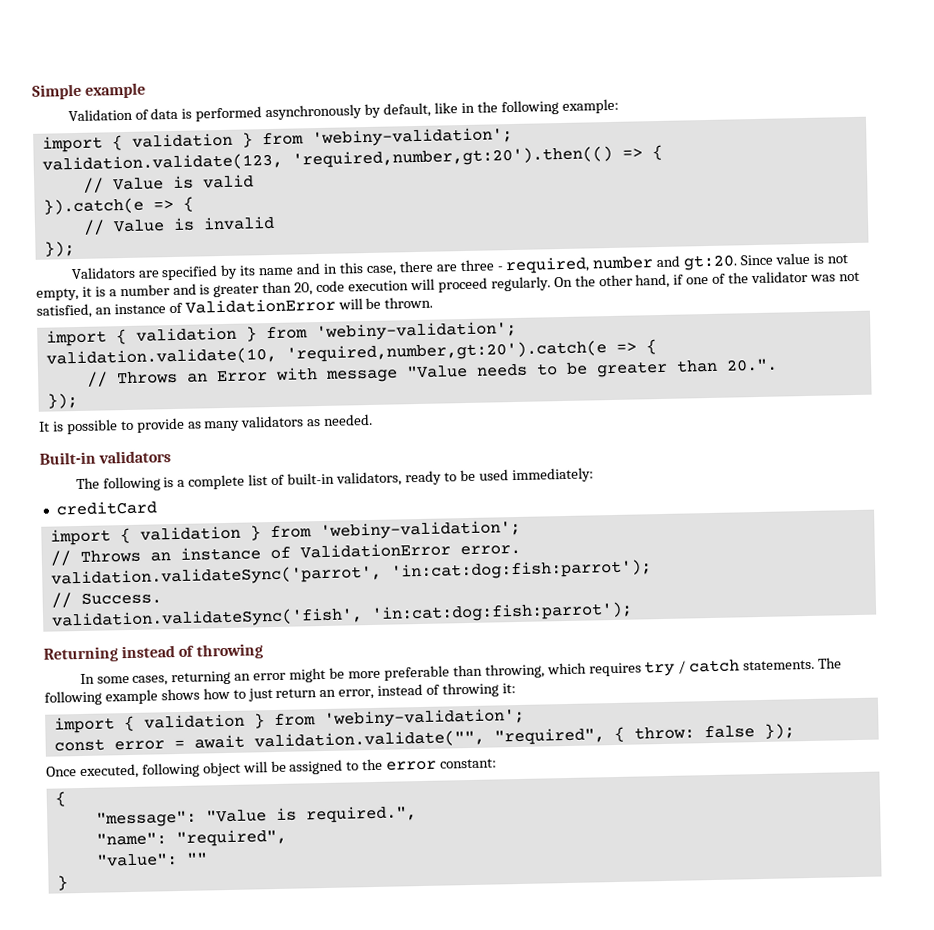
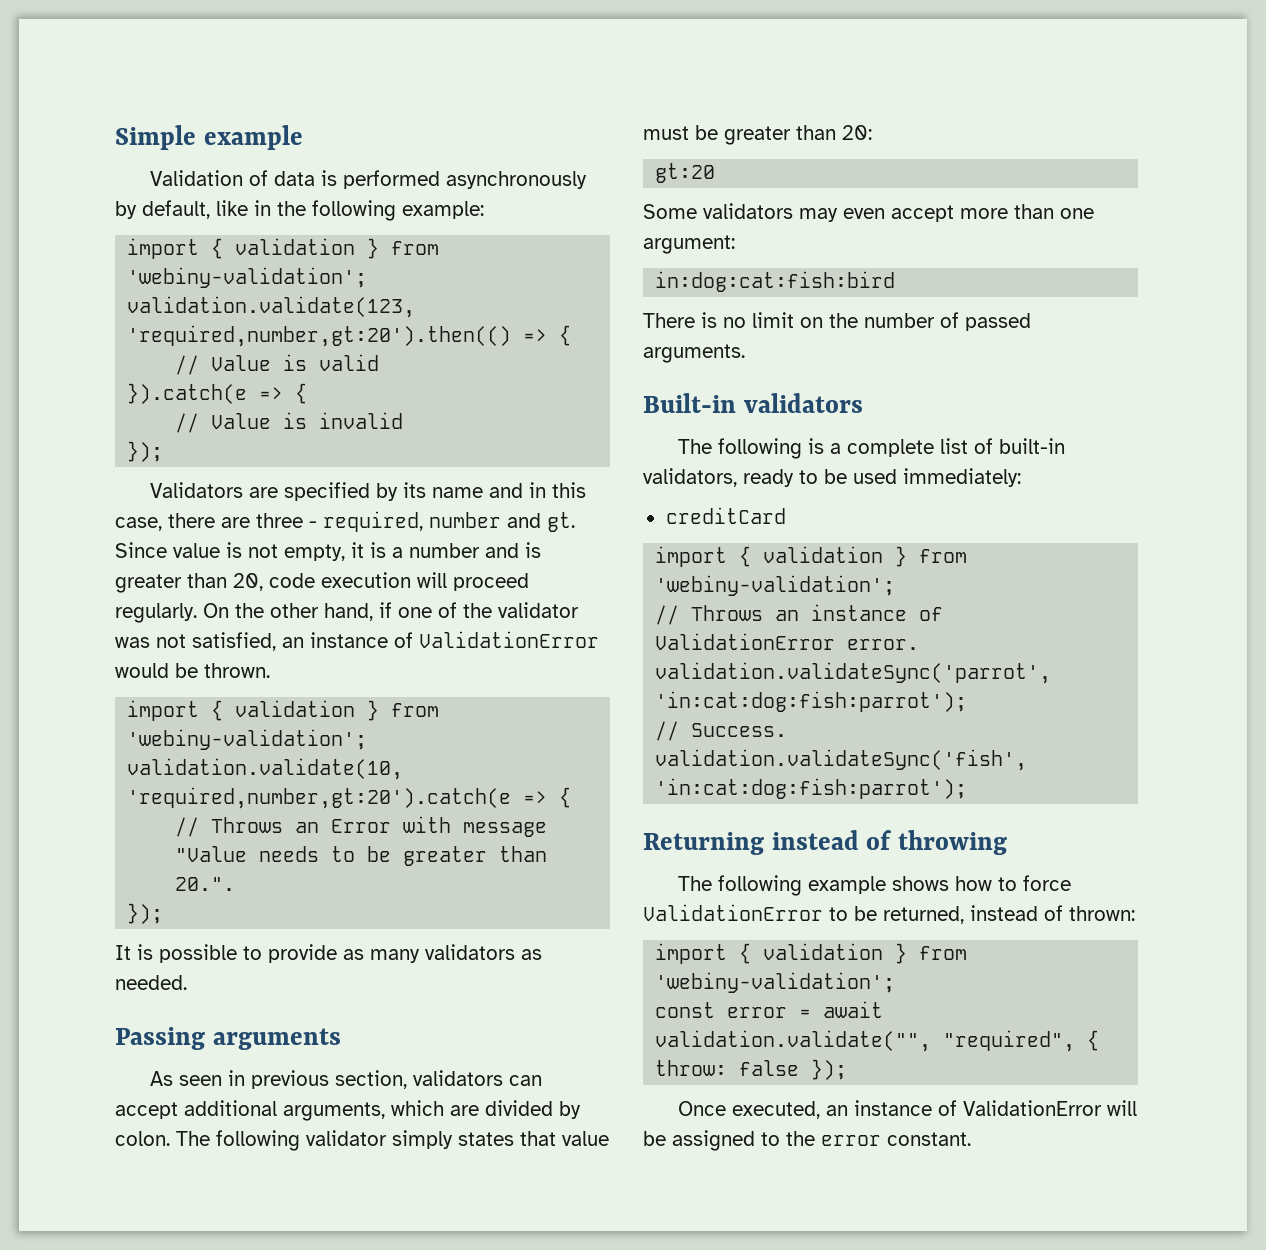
[683,254,739,271] gt:20. -> [547,512,575,532] gt.
[337,298,363,310] will -> [115,663,169,678] would
(374, 419) none -> [115,1027,341,1050] [150,1070,543,1089] [115,1100,581,1121] [115,1130,609,1151] [643,125,872,145] [655,163,716,183] [643,203,1094,222] [643,235,735,254] [655,271,896,292] [643,312,1031,331] [643,344,745,363] // Passing arguments // As seen in previous section, validators can accept additional arguments, which are divided by colon. The following validator simply states that value must be greater than 20: // gt:20 // Some validators may even accept more than one argument: // in:dog:cat:fish:bird // There is no limit on the number of passed arguments.
[79,659,816,686] In some cases, returning an error might be more preferable than throwing, which requires try / catch statements. -> (1008, 842) none
[247,682,516,702] just return an error, instead of throwing it: -> [1023,875,1072,891] [643,904,1135,924] force ValidationError to be returned, instead of thrown:
[141,761,241,778] following object -> [826,1100,1103,1116] an instance of ValidationError
[440,758,498,769] [54,791,66,807] [95,805,417,828] [95,828,287,848] [95,852,208,867] [56,875,68,891] constant: // { // "message": "Value is required.", // "name": "required", // "value": "" // } -> [887,1132,971,1146] constant.

